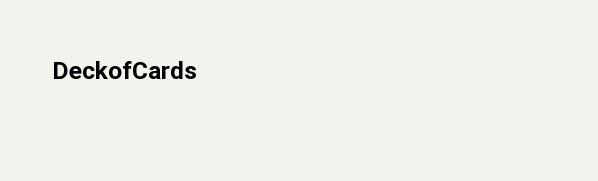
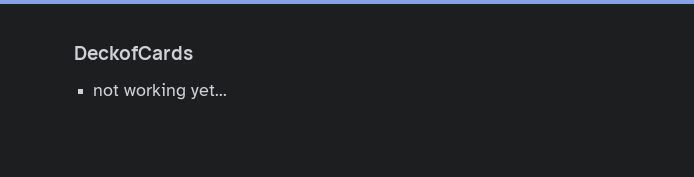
(197, 70) none -> [93,83,228,100] // not working yet...

